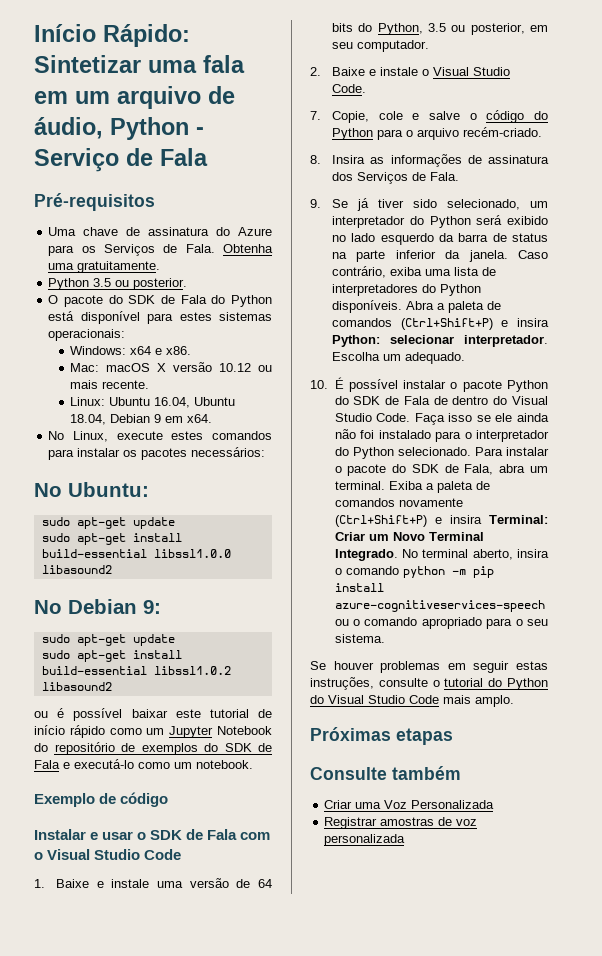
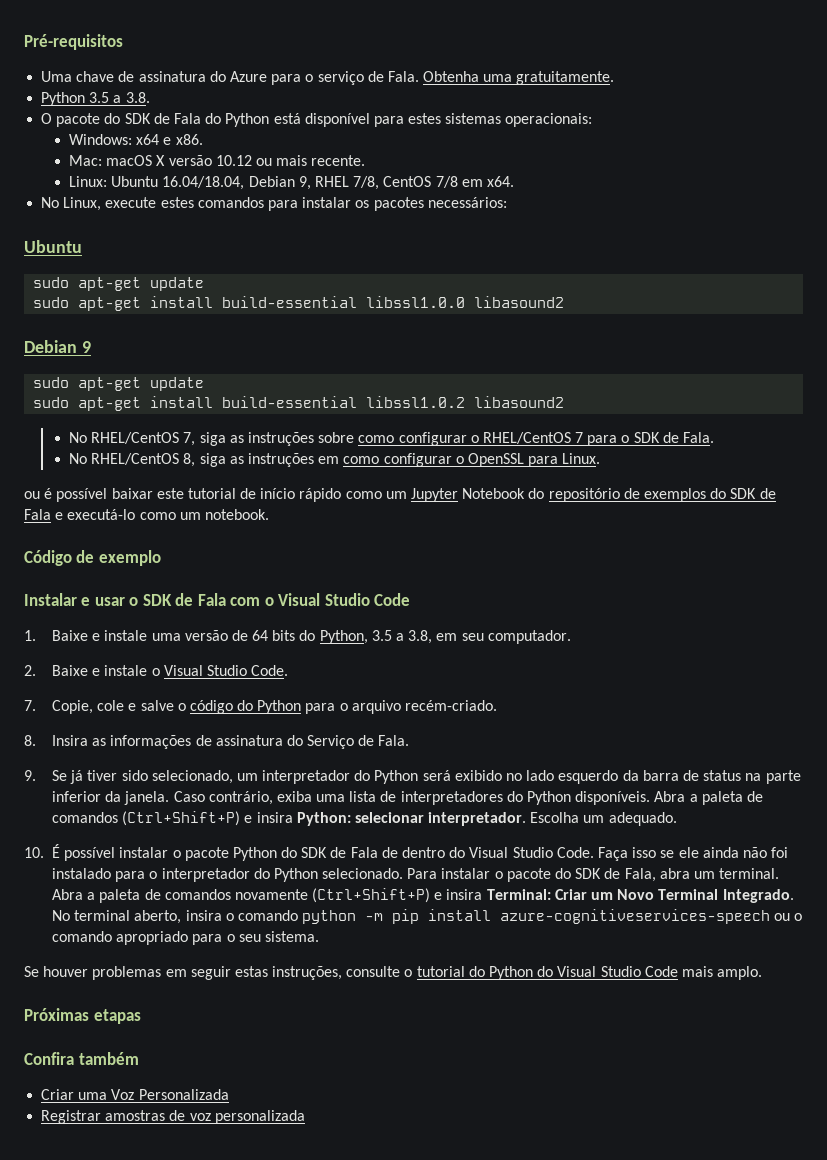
[34,24,190,47] [34,55,245,73] [34,86,235,109] [34,117,204,140] [34,148,208,172] Início Rápido: Sintetizar uma fala em um arquivo de áudio, Python - Serviço de Fala // -> (24, 42) none
[81,244,155,256] os Serviços -> [305,71,364,85] o serviço
[115,278,188,290] ou posterior. -> [113,92,150,103] a 3.8.
[154,397,236,408] [70,414,162,425] 16.04, Ubuntu 18.04, Debian 9 -> [162,176,458,190] 16.04/18.04, Debian 9, RHEL 7/8, CentOS 7/8
[34,482,149,497] No Ubuntu: -> [24,240,82,253] Ubuntu
[34,599,161,614] No Debian 9: -> [24,340,91,353] Debian 9
(112, 686) none -> [69,432,715,446] [69,453,601,467] // No RHEL/CentOS 7, siga as instruções sobre como configurar o RHEL/CentOS 7 para o SDK de Fala. // No RHEL/CentOS 8, siga as instruções em como configurar o OpenSSL para Linux.
[34,792,169,807] Exemplo de código -> [24,550,161,566] Código de exemplo
[451,23,525,35] ou posterior, -> [396,630,433,644] a 3.8,
[332,172,409,184] dos Serviços -> [286,735,355,749] do Serviço
[388,481,423,490] Exiba -> [52,889,84,900] Abra
[310,767,387,780] Consulte -> [24,1052,74,1065] Confira

